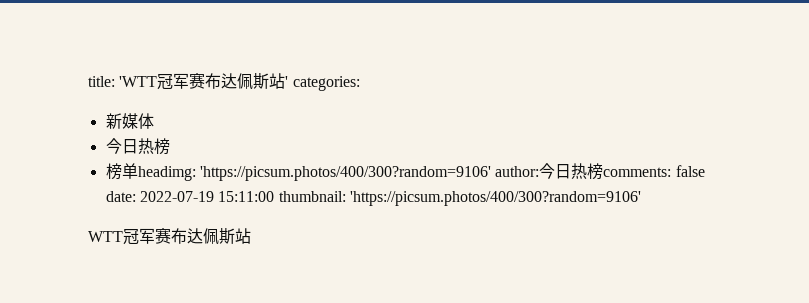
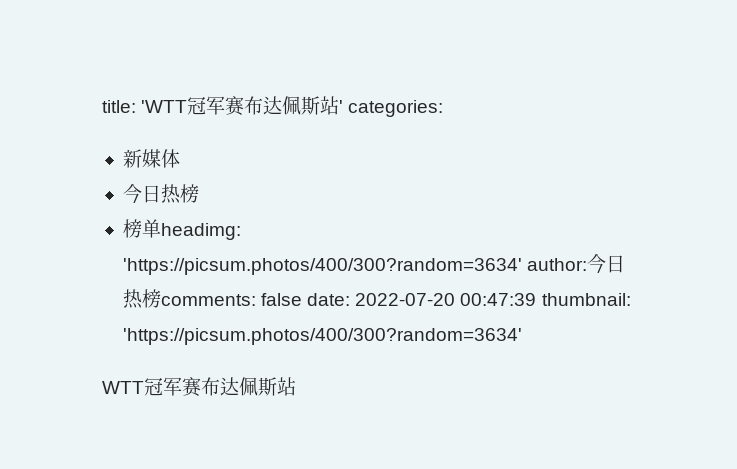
[199,166,491,181] 'https://picsum.photos/400/300?random=9106' -> [122,258,522,275] 'https://picsum.photos/400/300?random=3634'
[139,191,641,206] 2022-07-19 15:11:00 thumbnail: 'https://picsum.photos/400/300?random=9106' -> [355,293,631,306] [122,328,522,345] 2022-07-20 00:47:39 thumbnail: 'https://picsum.photos/400/300?random=3634'

